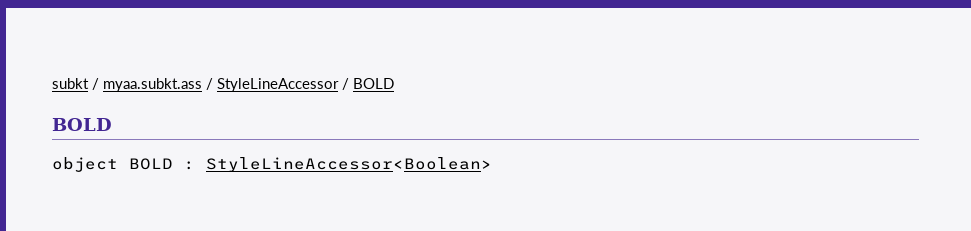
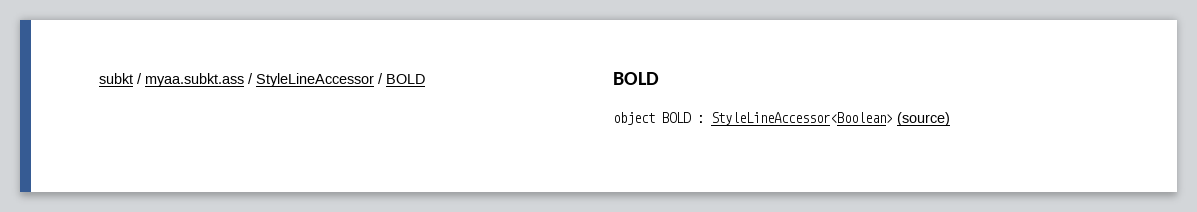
(492, 164) none -> [897,112,950,126] (source)

